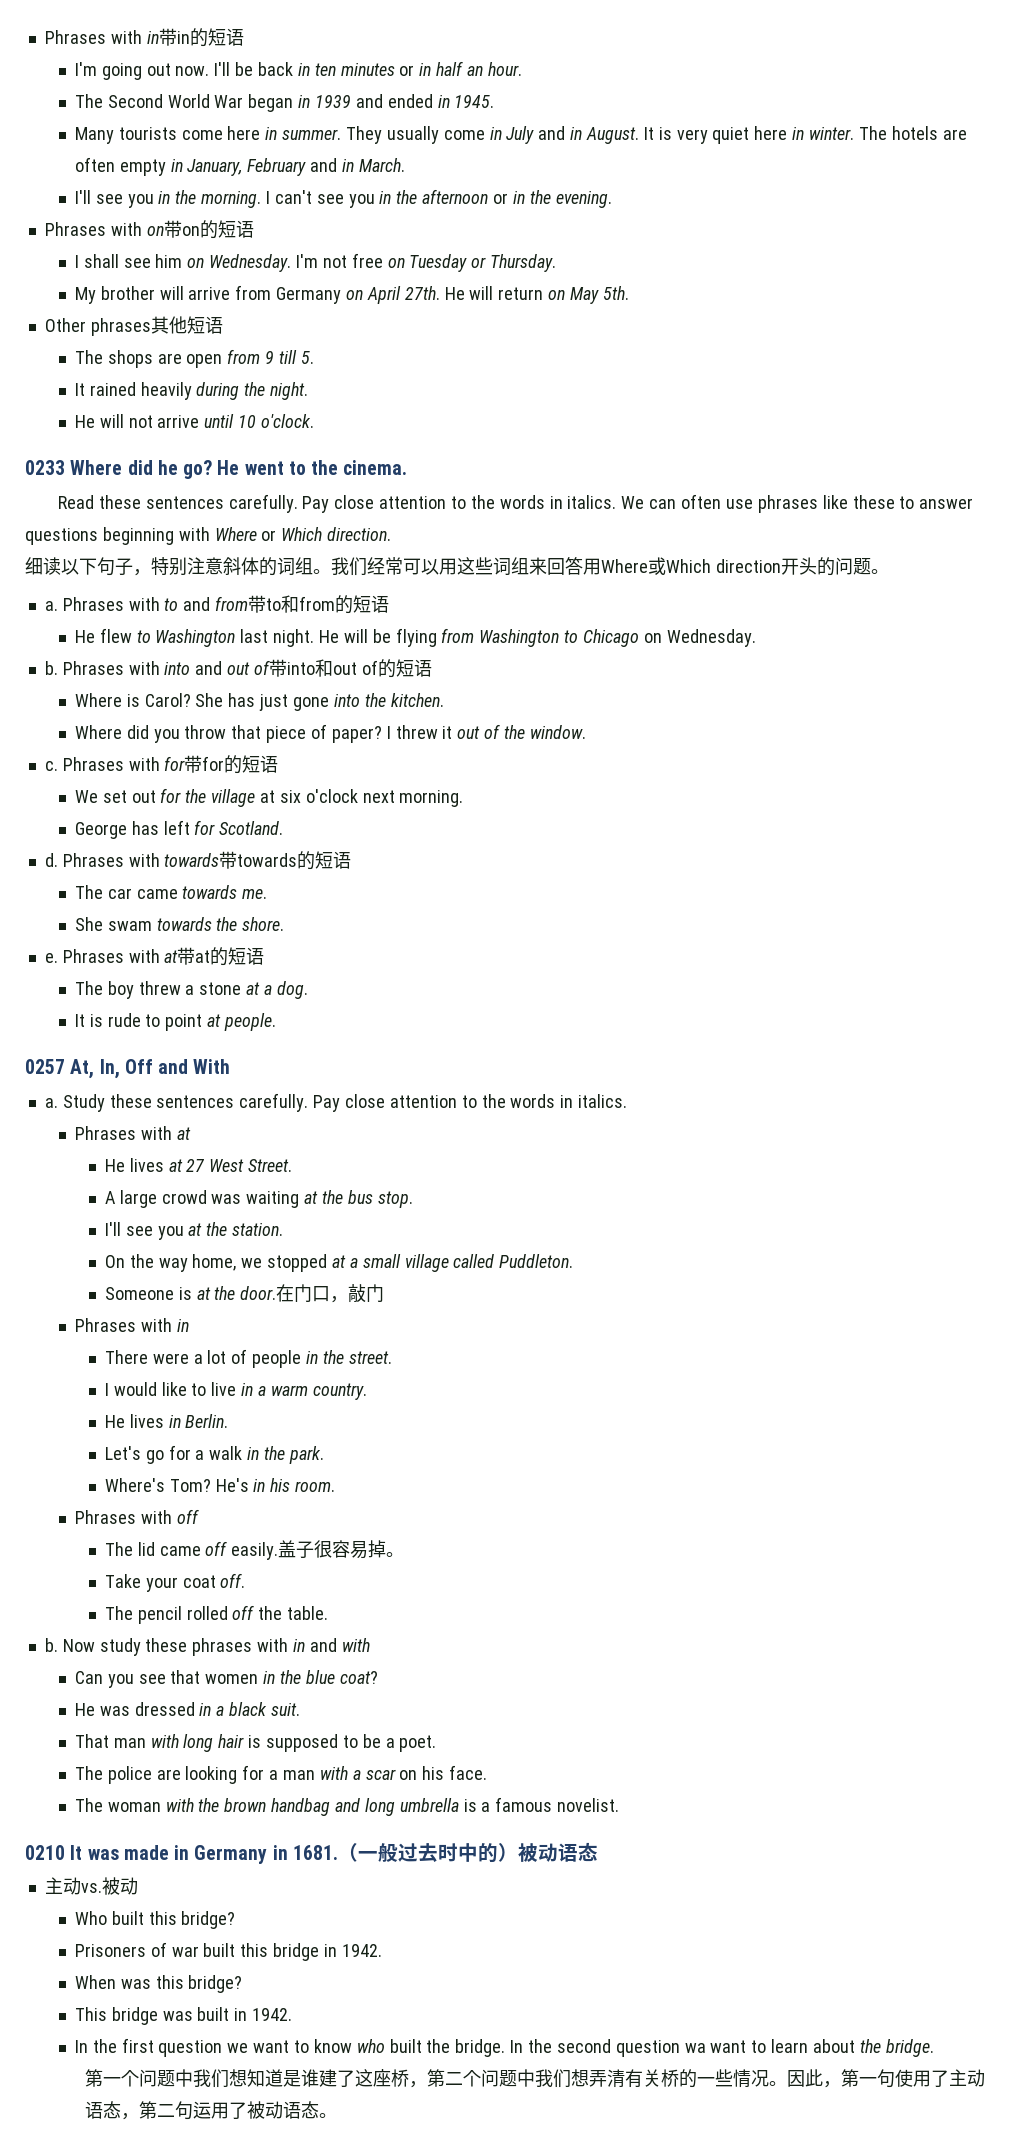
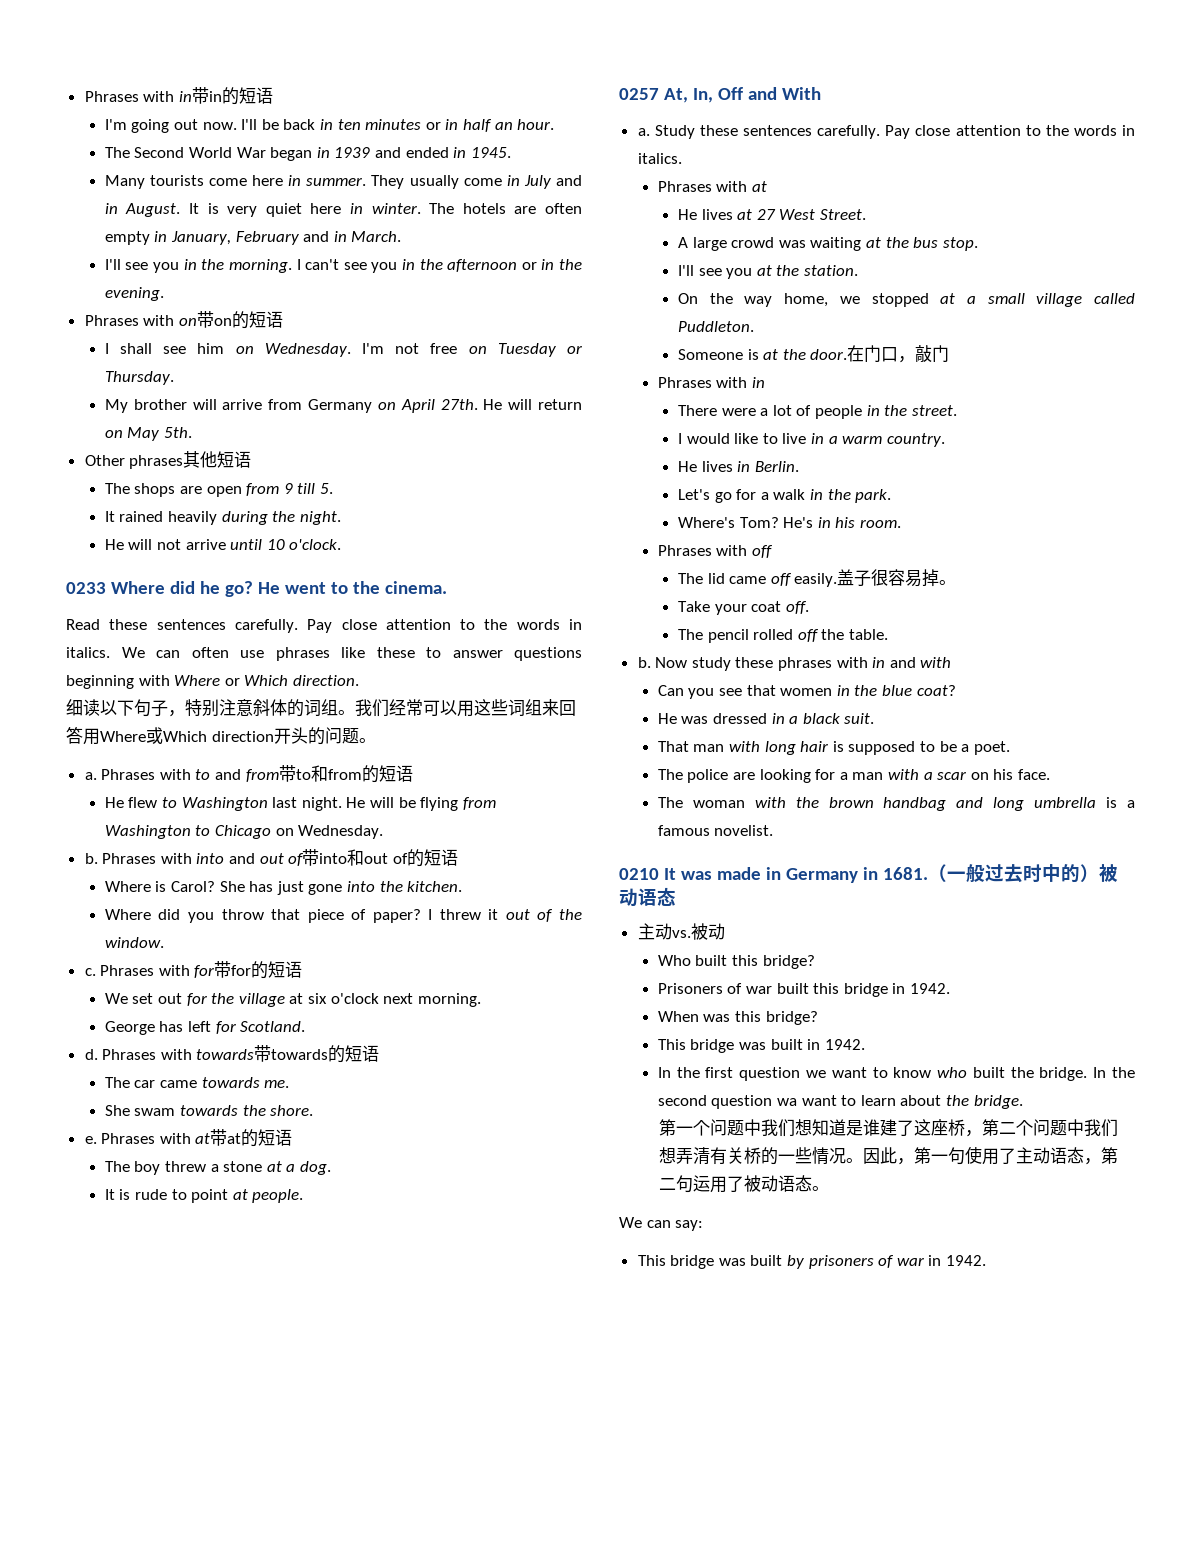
(337, 2115) none -> [619,1217,704,1231] [637,1255,987,1269] // We can say: // This bridge was built by prisoners of war in 1942.

